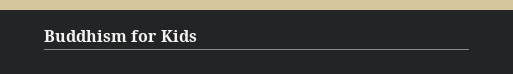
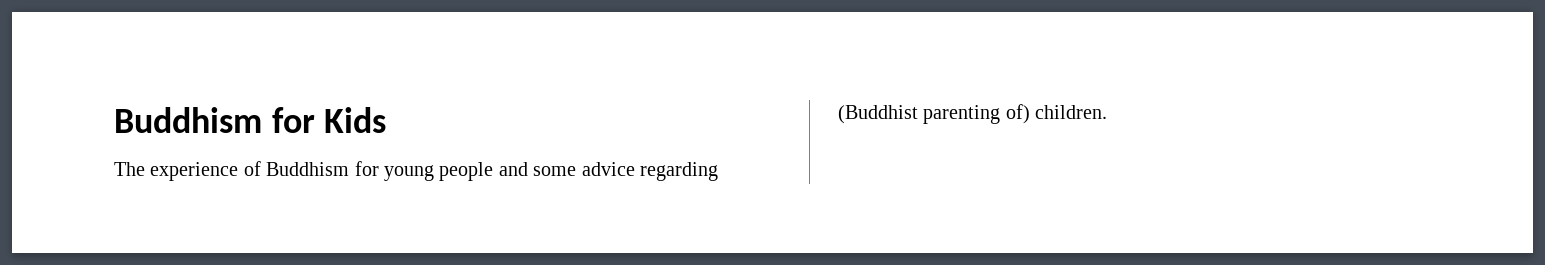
(197, 36) none -> [114,161,718,181] [838,104,1108,124] // The experience of Buddhism for young people and some advice regarding (Buddhist parenting of) children.

